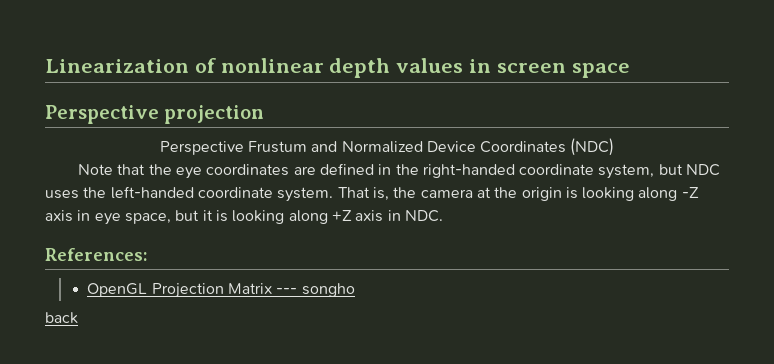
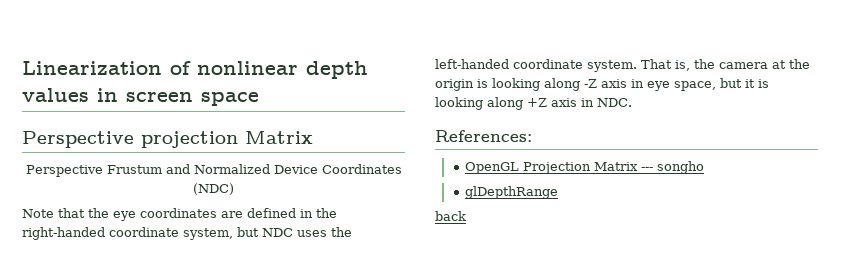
(265, 114) none -> [245,131,313,144] Matrix
(355, 290) none -> [464,186,558,199] // glDepthRange

